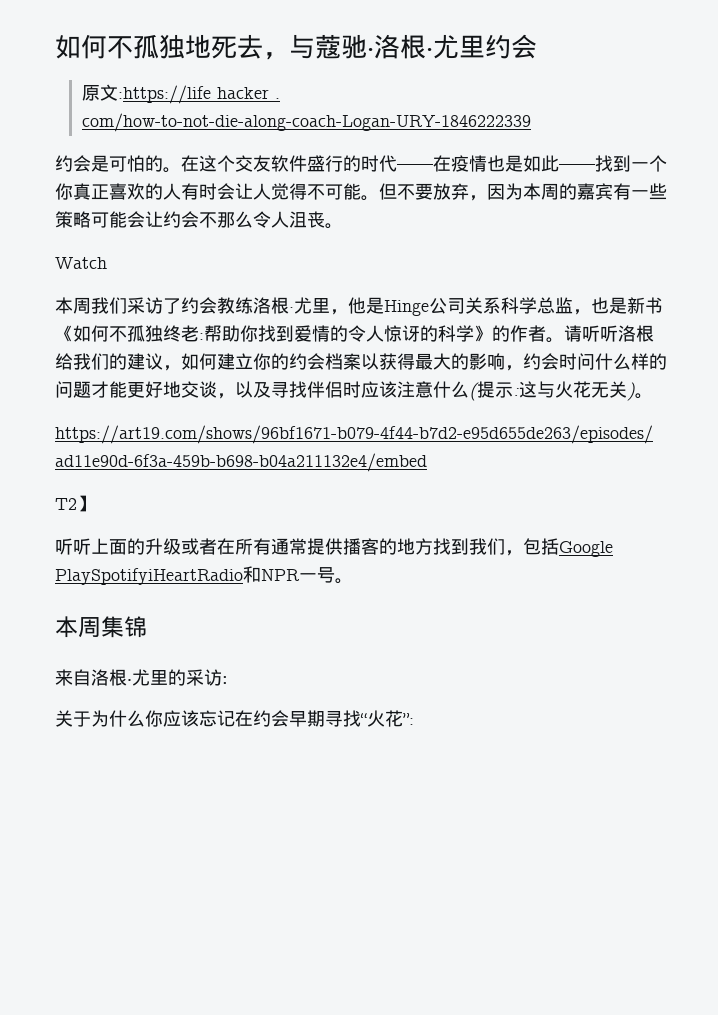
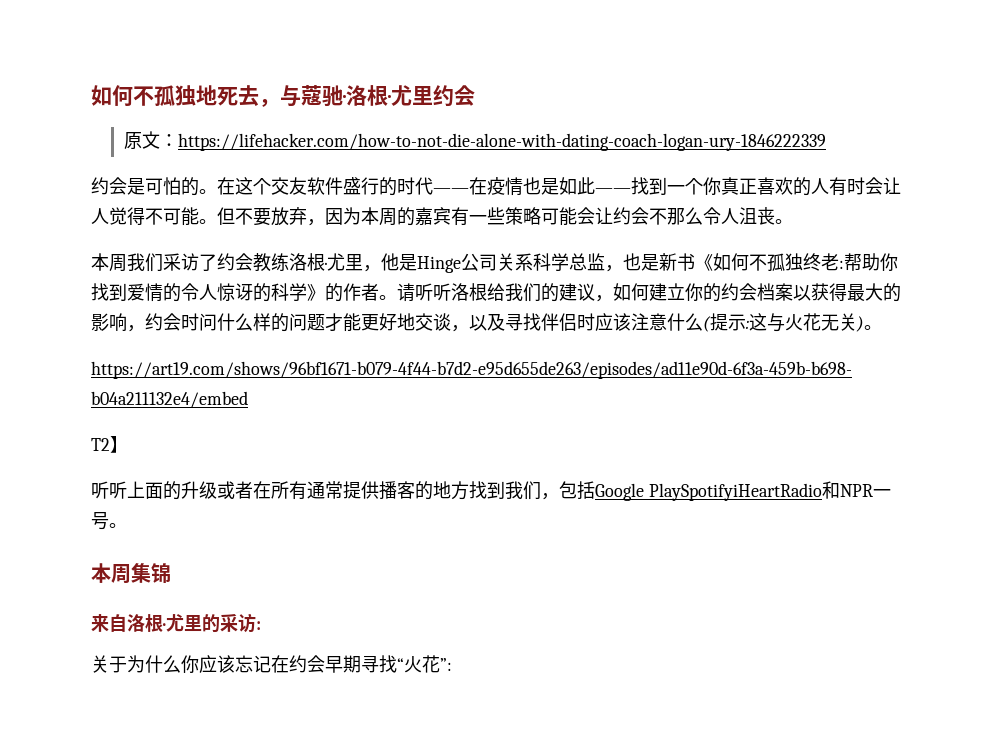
[118,85,281,104] [82,113,532,132] :https://life hacker . com/how-to-not-die-along-coach-Logan-URY-1846222339 -> [159,133,826,151] ：https://lifehacker.com/how-to-not-die-alone-with-dating-coach-logan-ury-1846222339
[55,257,107,269] // Watch -> (793, 221) none

